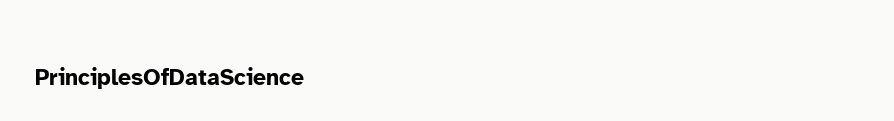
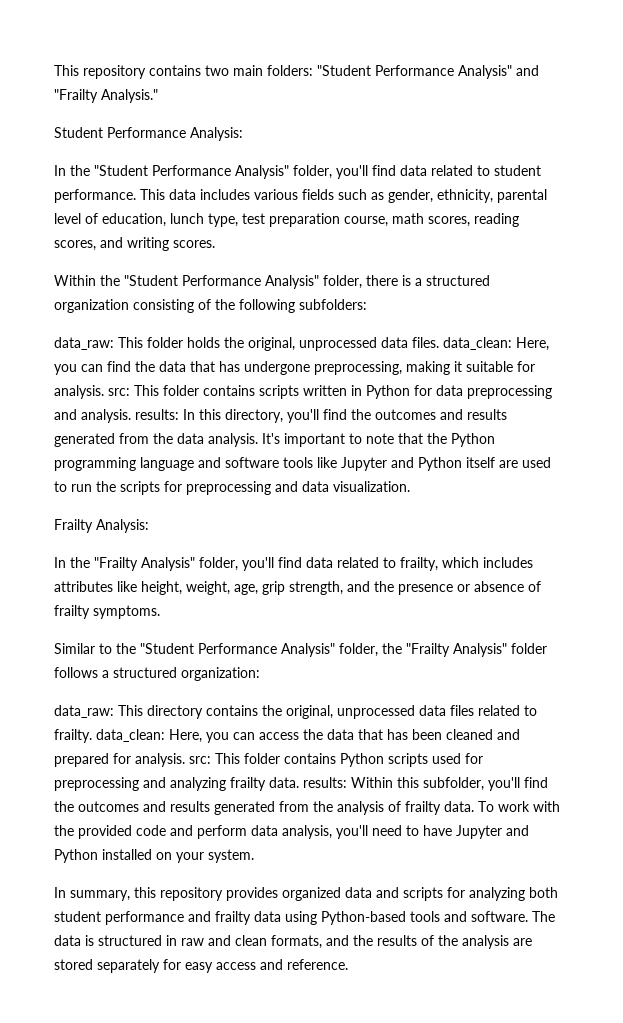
[35,67,304,89] PrinciplesOfDataScience -> [54,65,539,79] [54,89,158,103] [54,127,243,141] [54,165,541,179] [54,189,547,203] [54,213,519,227] [54,237,215,251] [54,275,490,289] [54,299,367,313] [54,337,549,351] [54,361,535,375] [54,385,552,399] [54,409,507,423] [54,433,495,447] [54,457,551,471] [54,481,410,495] [54,519,149,533] [54,557,533,571] [54,581,541,595] [54,605,160,619] [54,643,547,657] [54,667,260,681] [54,705,537,719] [54,729,520,743] [54,753,483,767] [54,777,548,791] [54,801,560,815] [54,825,529,839] [54,849,254,863] [54,887,558,901] [54,911,555,925] [54,935,532,949] [54,959,348,973] This repository contains two main folders: "Student Performance Analysis" and "Frailty Analysis." // Student Performance Analysis: // In the "Student Performance Analysis" folder, you'll find data related to student performance. This data includes various fields such as gender, ethnicity, parental level of education, lunch type, test preparation course, math scores, reading scores, and writing scores. // Within the "Student Performance Analysis" folder, there is a structured organization consisting of the following subfolders: // data_raw: This folder holds the original, unprocessed data files. data_clean: Here, you can find the data that has undergone preprocessing, making it suitable for analysis. src: This folder contains scripts written in Python for data preprocessing and analysis. results: In this directory, you'll find the outcomes and results generated from the data analysis. It's important to note that the Python programming language and software tools like Jupyter and Python itself are used to run the scripts for preprocessing and data visualization. // Frailty Analysis: // In the "Frailty Analysis" folder, you'll find data related to frailty, which includes attributes like height, weight, age, grip strength, and the presence or absence of frailty symptoms. // Similar to the "Student Performance Analysis" folder, the "Frailty Analysis" folder follows a structured organization: // data_raw: This directory contains the original, unprocessed data files related to frailty. data_clean: Here, you can access the data that has been cleaned and prepared for analysis. src: This folder contains Python scripts used for preprocessing and analyzing frailty data. results: Within this subfolder, you'll find the outcomes and results generated from the analysis of frailty data. To work with the provided code and perform data analysis, you'll need to have Jupyter and Python installed on your system. // In summary, this repository provides organized data and scripts for analyzing both student performance and frailty data using Python-based tools and software. The data is structured in raw and clean formats, and the results of the analysis are stored separately for easy access and reference.

